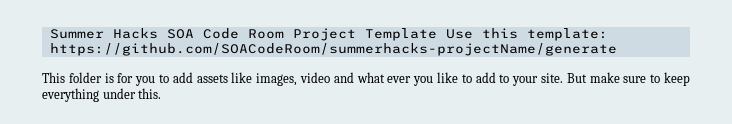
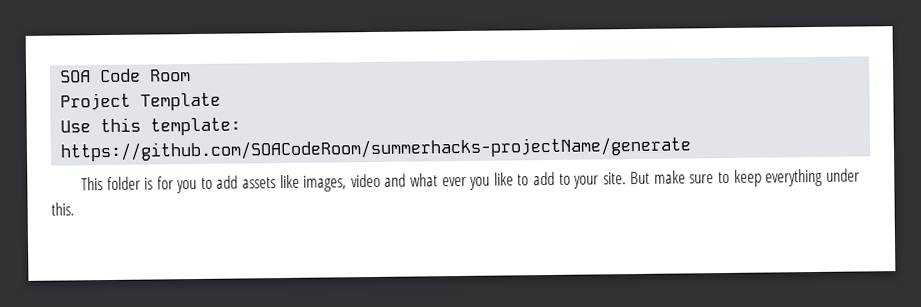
[49,28,158,39] Summer Hacks -> (60, 76) none
(284, 34) none -> (192, 75) //
(437, 34) none -> (222, 101) //

